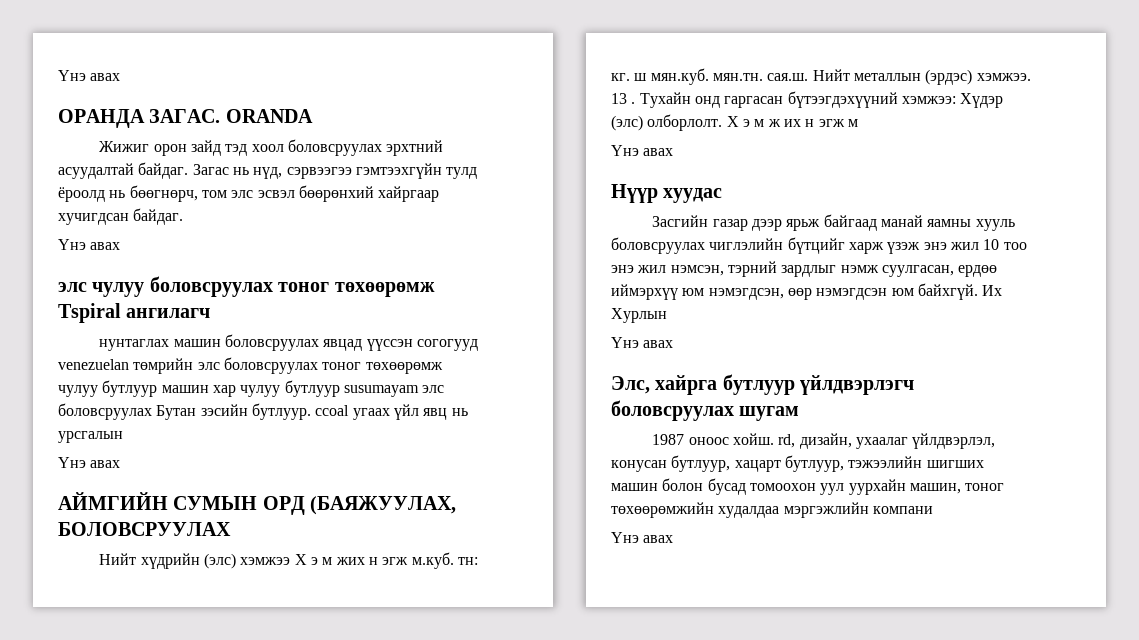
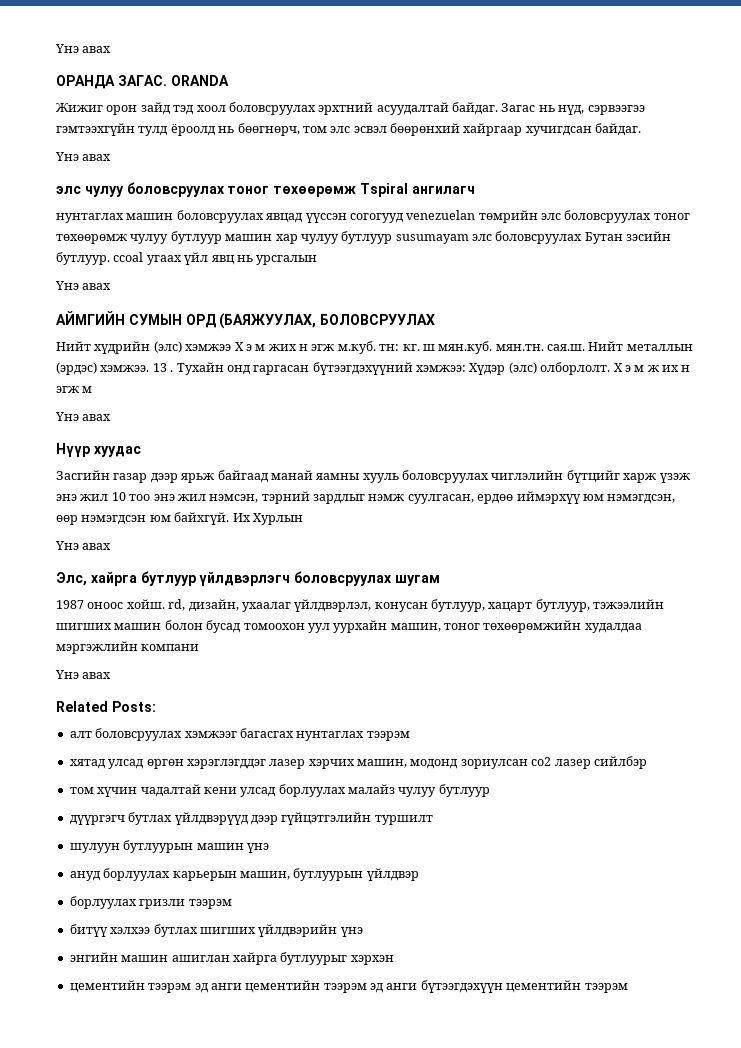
(674, 539) none -> [56,701,156,712] [69,728,410,741] [69,756,647,769] [69,784,490,797] [69,812,433,825] [69,840,269,853] [69,868,419,881] [69,896,232,909] [69,924,363,937] [69,952,394,965] [69,980,628,993] // Related Posts: // алт боловсруулах хэмжээг багасгах нунтаглах тээрэм // хятад улсад өргөн хэрэглэгддэг лазер хэрчих машин, модонд зориулсан co2 лазер сийлбэр // том хүчин чадалтай кени улсад борлуулах малайз чулуу бутлуур // дүүргэгч бутлах үйлдвэрүүд дээр гүйцэтгэлийн туршилт // шулуун бутлуурын машин үнэ // ануд борлуулах карьерын машин, бутлуурын үйлдвэр // борлуулах гризли тээрэм // битүү хэлхээ бутлах шигших үйлдвэрийн үнэ // энгийн машин ашиглан хайрга бутлуурыг хэрхэн // цементийн тээрэм эд анги цементийн тээрэм эд анги бүтээгдэхүүн цементийн тээрэм

